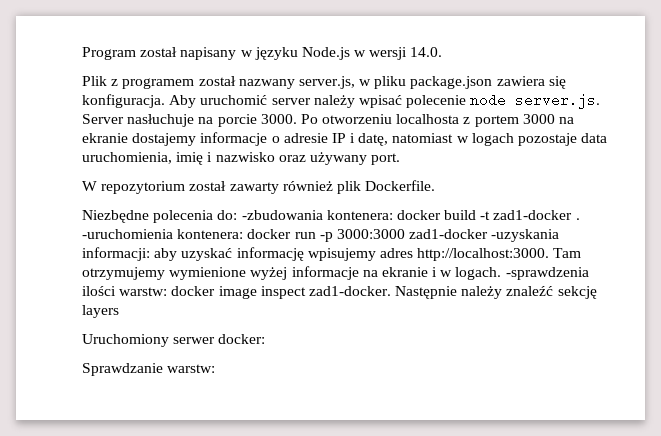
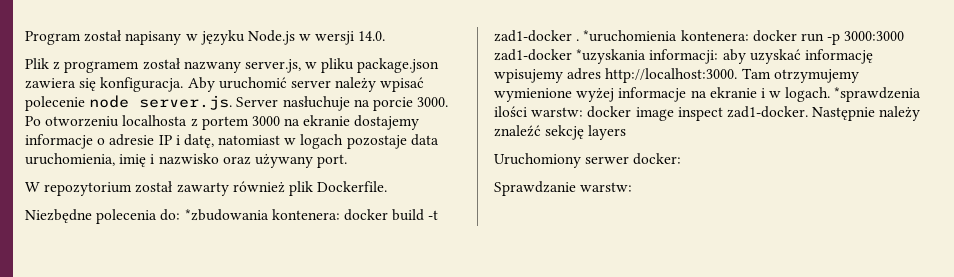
[241,210,323,220] -zbudowania -> [184,209,269,221] *zbudowania
[82,229,173,239] -uruchomienia -> [583,30,678,42] *uruchomienia
[491,229,560,242] -uzyskania -> [576,49,647,64] *uzyskania
[505,267,589,280] -sprawdzenia -> [834,87,922,102] *sprawdzenia

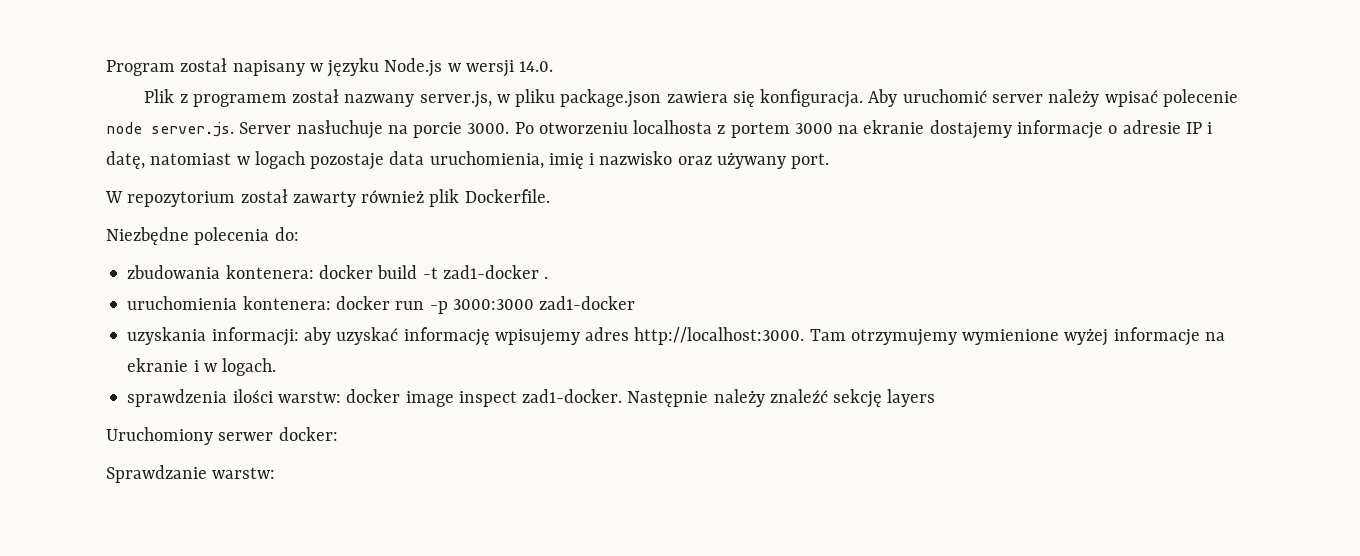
[184,209,269,221] *zbudowania -> [127,265,221,279] // zbudowania
[583,30,678,42] *uruchomienia -> [127,296,238,310] // uruchomienia
[576,49,647,64] *uzyskania -> [127,327,207,345] // uzyskania
[834,87,922,102] *sprawdzenia -> [127,389,228,407] // sprawdzenia

